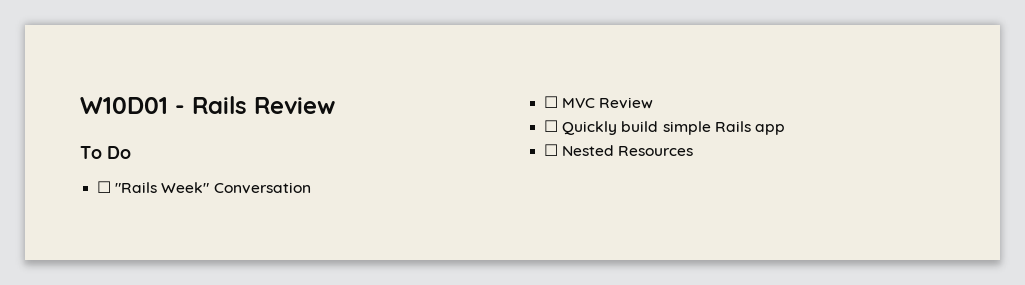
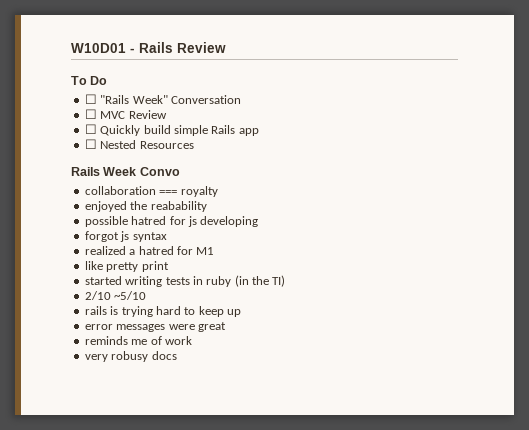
(694, 151) none -> [71,167,180,176] [84,186,218,197] [84,201,207,212] [84,216,259,227] [84,231,167,242] [84,246,215,255] [84,261,169,272] [84,275,286,287] [84,291,147,300] [84,306,241,317] [84,322,226,332] [84,336,192,345] [84,351,177,362] // Rails Week Convo // collaboration === royalty // enjoyed the reabability // possible hatred for js developing // forgot js syntax // realized a hatred for M1 // like pretty print // started writing tests in ruby (in the TI) // 2/10 ~5/10 // rails is trying hard to keep up // error messages were great // reminds me of work // very robusy docs

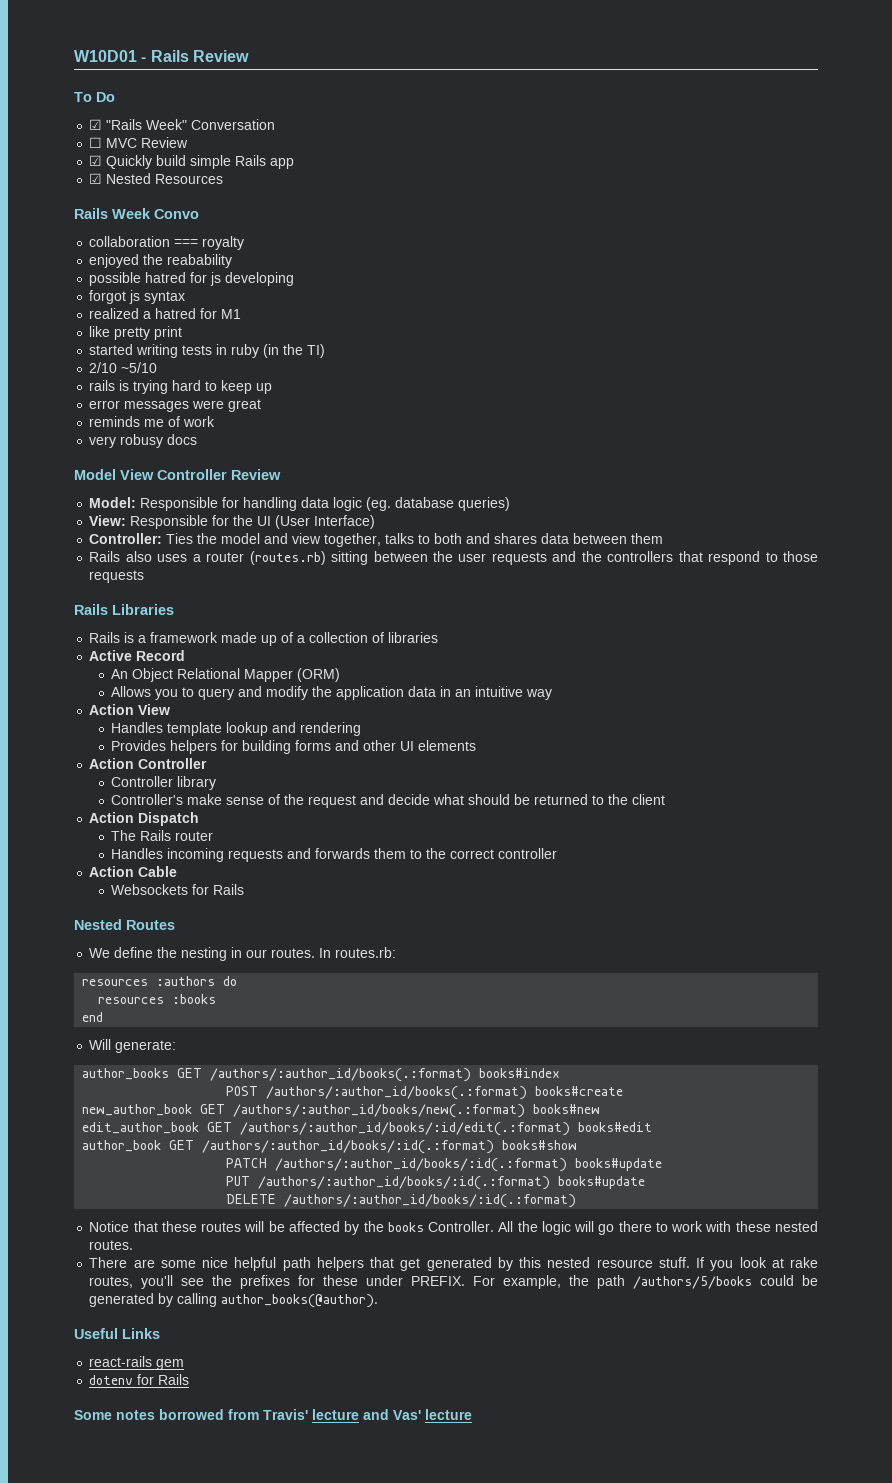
[84,94,97,104] ☐ -> [89,119,103,130] ☑
[84,124,97,134] ☐ -> [89,155,103,166] ☑
[84,139,97,149] ☐ -> [89,173,103,184] ☑
(177, 355) none -> [74,469,281,480] [89,497,511,511] [89,515,376,529] [89,533,664,547] [89,551,819,565] [89,570,145,583] [74,604,174,615] [89,632,439,646] [89,650,186,661] [111,668,341,682] [111,686,553,700] [89,704,171,715] [111,722,362,736] [111,740,477,754] [89,758,208,769] [111,776,217,790] [111,794,666,808] [89,812,200,826] [111,830,214,841] [111,848,558,862] [89,866,178,877] [111,884,245,895] [74,919,175,930] [89,947,397,961] [82,976,238,986] [98,994,217,1004] [82,1012,104,1022] [89,1039,177,1053] [82,1068,561,1082] [226,1086,624,1100] [82,1104,601,1118] [82,1122,653,1136] [82,1140,578,1154] [226,1158,663,1172] [226,1176,646,1190] [226,1194,577,1208] [89,1221,818,1235] [89,1240,134,1250] [89,1257,818,1271] [89,1275,819,1289] [89,1293,379,1308] [74,1328,160,1339] [89,1356,185,1370] [89,1374,190,1385] [74,1409,472,1420] // Model View Controller Review // Model: Responsible for handling data logic (eg. database queries) // View: Responsible for the UI (User Interface) // Controller: Ties the model and view together, talks to both and shares data between them // Rails also uses a router (routes.rb) sitting between the user requests and the controllers that respond to those requests // Rails Libraries // Rails is a framework made up of a collection of libraries // Active Record // An Object Relational Mapper (ORM) // Allows you to query and modify the application data in an intuitive way // Action View // Handles template lookup and rendering // Provides helpers for building forms and other UI elements // Action Controller // Controller library // Controller's make sense of the request and decide what should be returned to the client // Action Dispatch // The Rails router // Handles incoming requests and forwards them to the correct controller // Action Cable // Websockets for Rails // Nested Routes // We define the nesting in our routes. In routes.rb: // resources :authors do // resources :books // end // Will generate: // author_books GET /authors/:author_id/books(.:format) books#index // POST /authors/:author_id/books(.:format) books#create // new_author_book GET /authors/:author_id/books/new(.:format) books#new // edit_author_book GET /authors/:author_id/books/:id/edit(.:format) books#edit // author_book GET /authors/:author_id/books/:id(.:format) books#show // PATCH /authors/:author_id/books/:id(.:format) books#update // PUT /authors/:author_id/books/:id(.:format) books#update // DELETE /authors/:author_id/books/:id(.:format) // Notice that these routes will be affected by the books Controller. All the logic will go there to work with these nested routes. // There are some nice helpful path helpers that get generated by this nested resource stuff. If you look at rake routes, you'll see the prefixes for these under PREFIX. For example, the path /authors/5/books could be generated by calling author_books(@author). // Useful Links // react-rails gem // dotenv for Rails // Some notes borrowed from Travis' lecture and Vas' lecture

